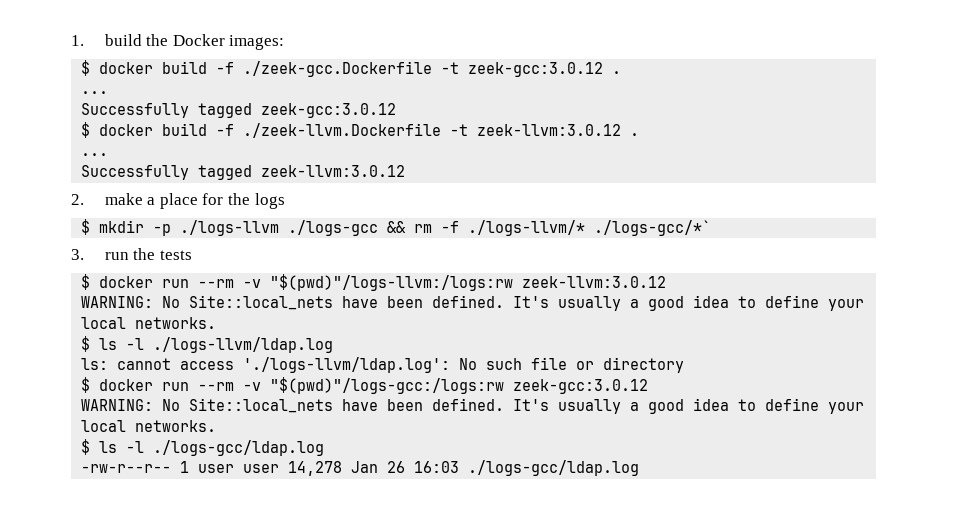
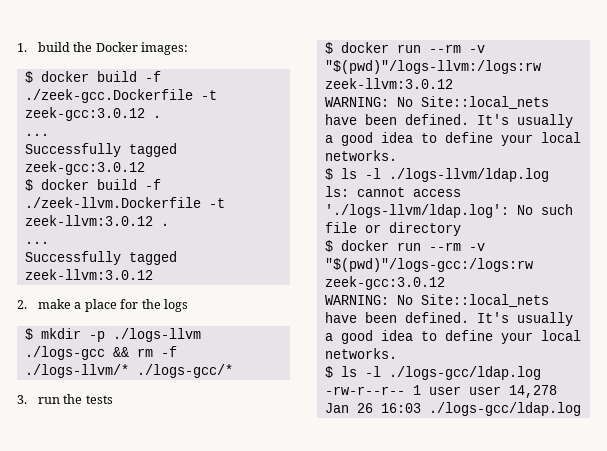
[594,220,712,236] ./logs-gcc/*` -> [136,364,233,378] ./logs-gcc/*

